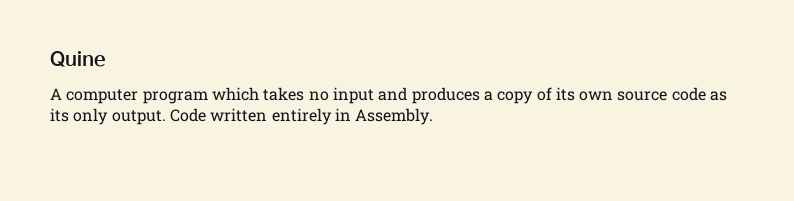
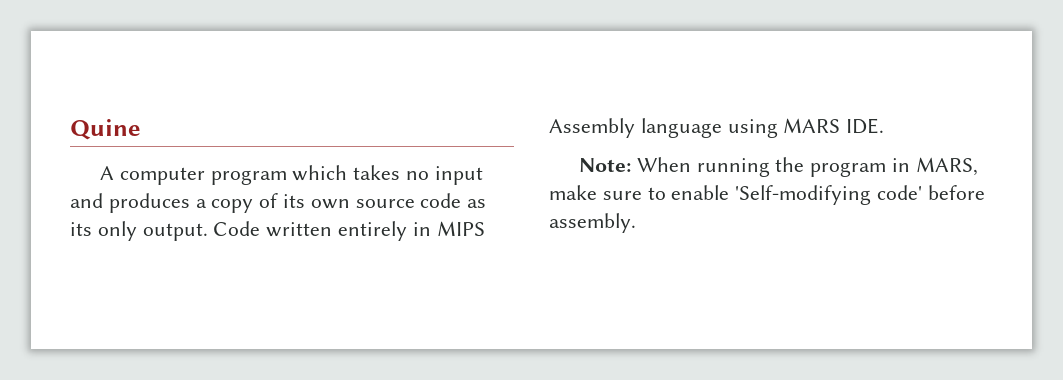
[355,108,434,125] Assembly. -> [436,221,485,236] [549,118,885,138] [578,157,978,177] [549,185,985,205] [549,213,636,233] MIPS Assembly language using MARS IDE. // Note: When running the program in MARS, make sure to enable 'Self-modifying code' before assembly.

